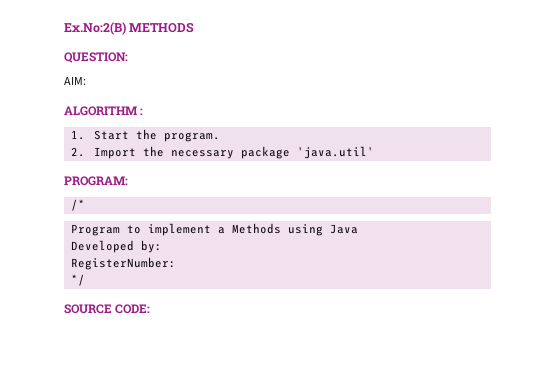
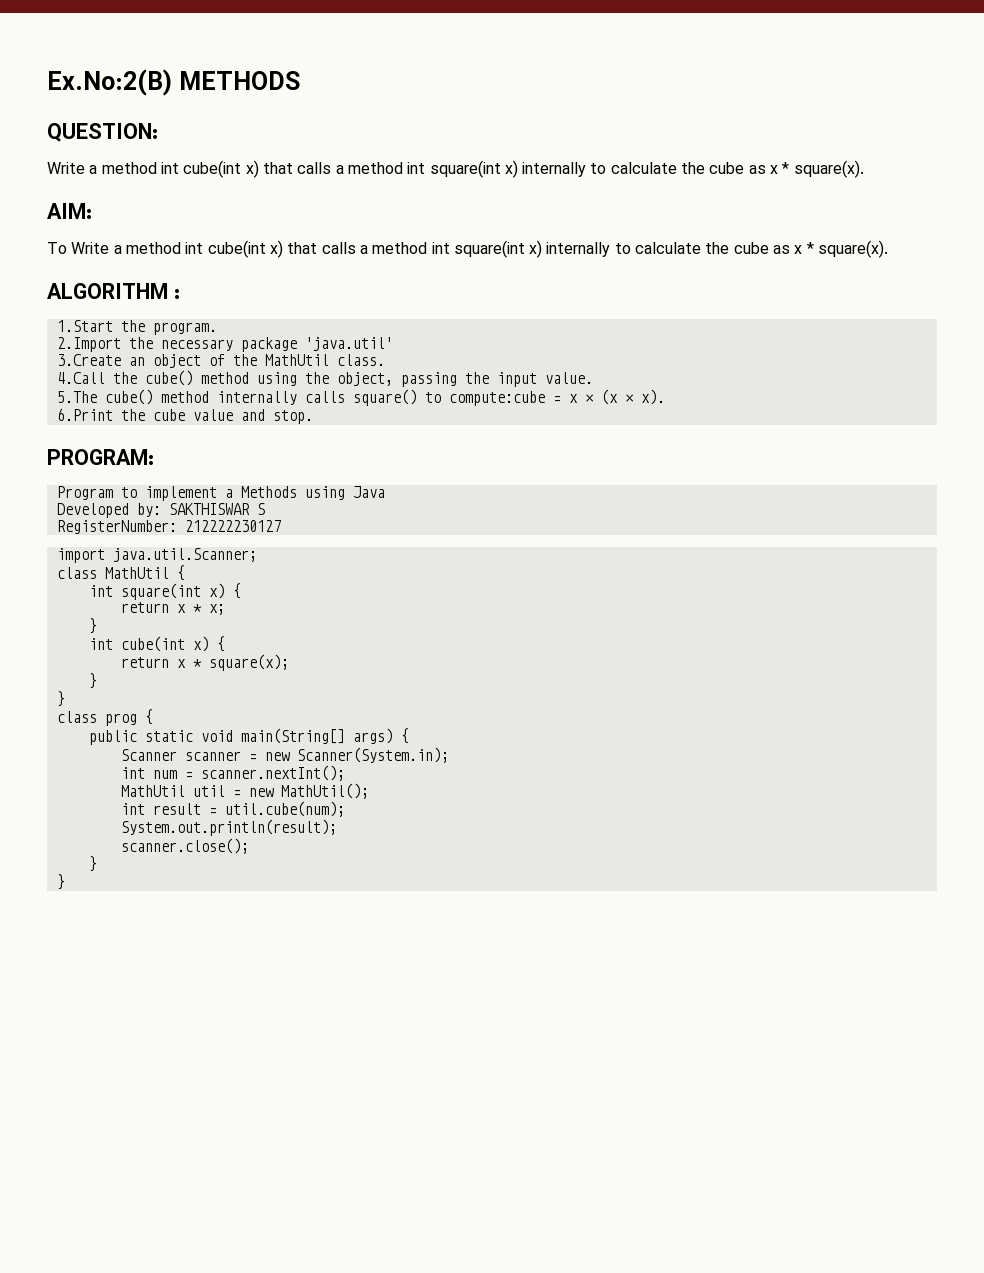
[64,77,86,85] AIM: -> [47,160,864,178] [47,203,92,219] [47,240,889,258] Write a method int cube(int x) that calls a method int square(int x) internally to calculate the cube as x * square(x). // AIM: // To Write a method int cube(int x) that calls a method int square(int x) internally to calculate the cube as x * square(x).
[71,130,130,140] 1. Start -> [56,320,113,332] 1.Start
[71,147,137,159] 2. Import -> [56,337,121,352] 2.Import
(375, 152) none -> [56,354,385,368] [56,370,593,387] [56,389,665,406] [56,408,313,424] // 3.Create an object of the MathUtil class. // 4.Call the cube() method using the object, passing the input value. // 5.The cube() method internally calls square() to compute:cube = x × (x × x). // 6.Print the cube value and stop.
[71,199,86,211] // /* -> (154, 457) none
(163, 246) none -> [168,503,265,515] SAKTHISWAR S
[71,274,86,286] [64,304,151,314] // */ // SOURCE CODE: -> [184,520,281,532] [56,548,257,563] [56,565,185,581] [88,583,241,600] [120,602,225,615] [88,618,97,634] [88,636,225,652] [120,654,289,671] [88,673,97,689] [56,691,65,707] [56,709,153,726] [88,728,409,745] [120,747,449,763] [120,765,345,781] [120,783,369,799] [120,801,345,817] [120,819,337,836] [120,838,249,854] [88,856,97,872] [56,874,65,890] 212222230127 // import java.util.Scanner; // class MathUtil { // int square(int x) { // return x * x; // } // int cube(int x) { // return x * square(x); // } // } // class prog { // public static void main(String[] args) { // Scanner scanner = new Scanner(System.in); // int num = scanner.nextInt(); // MathUtil util = new MathUtil(); // int result = util.cube(num); // System.out.println(result); // scanner.close(); // } // }

